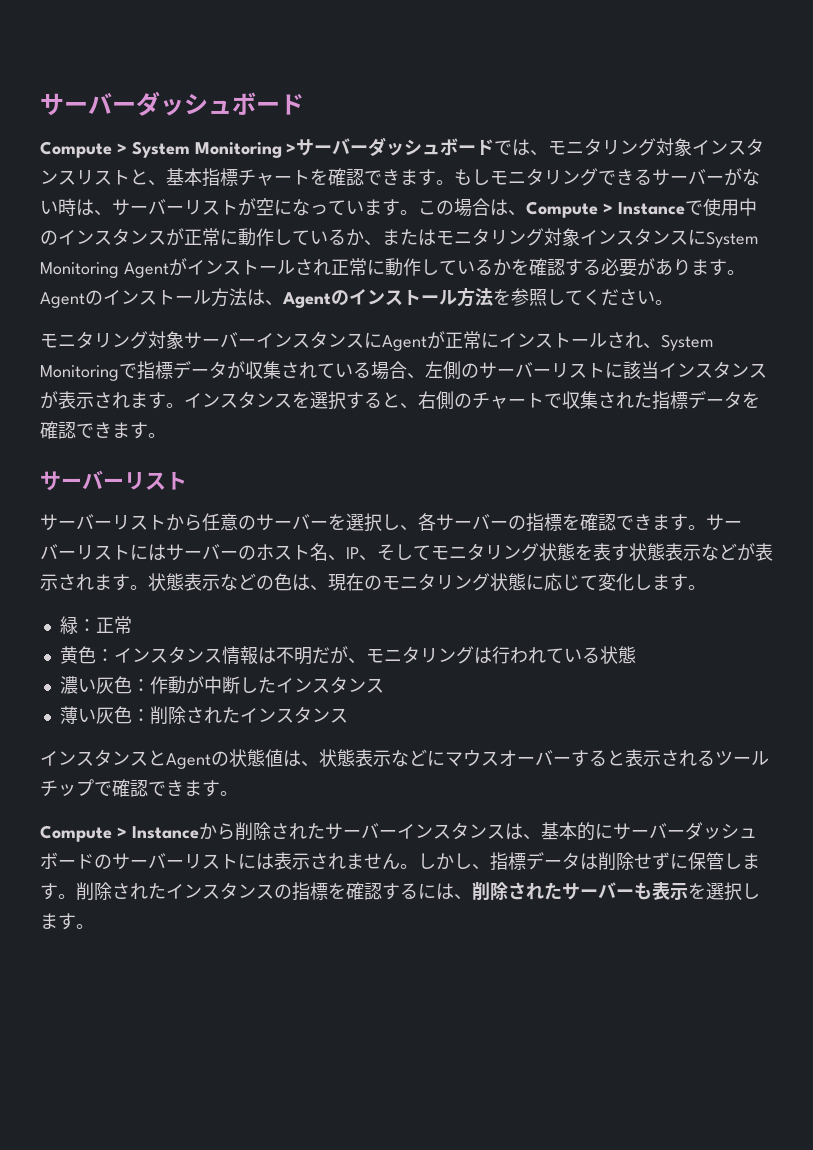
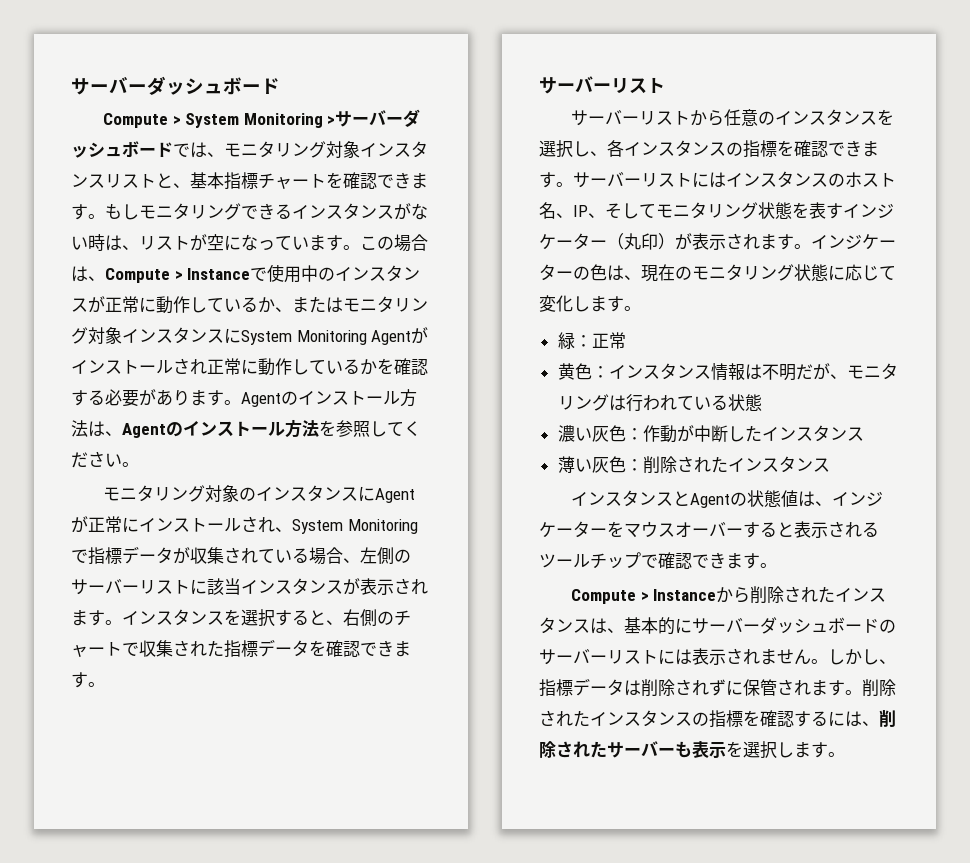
[652,169,724,186] サーバー -> [292,203,394,220] インスタンス
[112,199,184,216] サーバー -> (139, 247) none
[184,332,256,349] サーバー -> [239,487,257,501] の
[256,513,508,532] サーバーを選択し、各サーバー -> [775,109,895,126] [539,140,726,158] インスタンスを選択し、各インスタンス
[166,544,238,561] サーバー -> [726,171,828,188] インスタンス
[629,543,773,561] [40,573,256,591] 状態表示などが表示されます。状態表示など -> [843,203,894,218] [539,233,896,250] [539,264,573,281] インジケーター（丸印）が表示されます。インジケーター
[319,749,445,767] 状態表示などに -> [832,491,884,506] [539,521,624,538] インジケーターを
[324,823,397,840] サーバー -> (836, 594) none
[634,853,652,869] せ -> [675,679,709,696] され
[724,853,742,869] し -> [777,679,811,696] され

